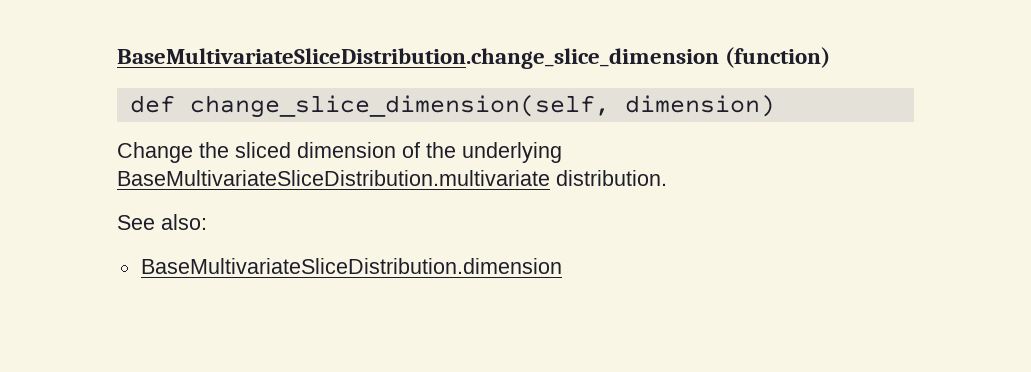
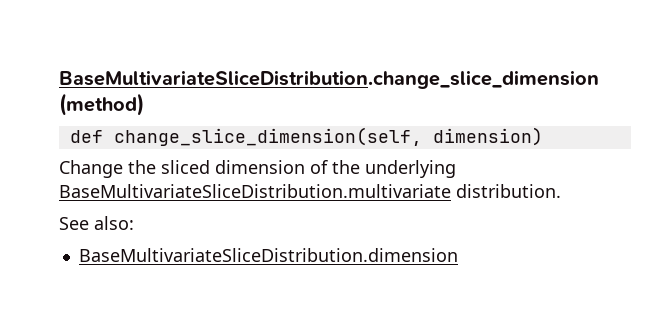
[725,47,831,68] (function) -> [59,93,144,116] (method)

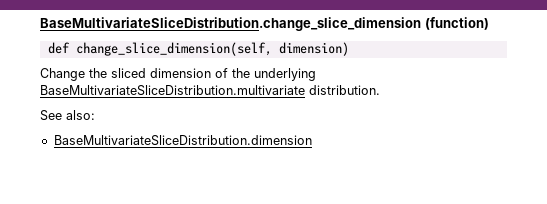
[59,93,144,116] (method) -> [424,17,489,30] (function)

